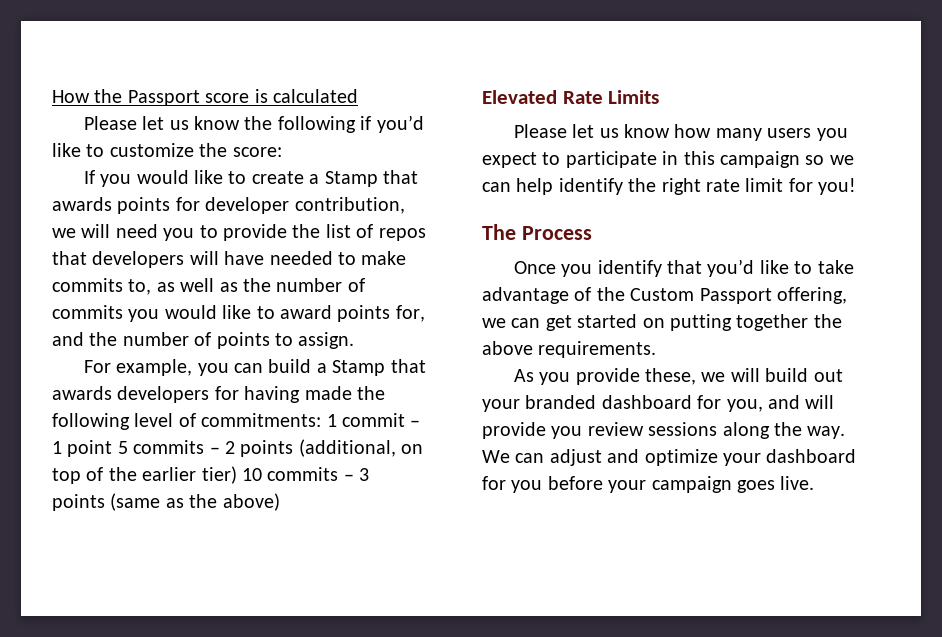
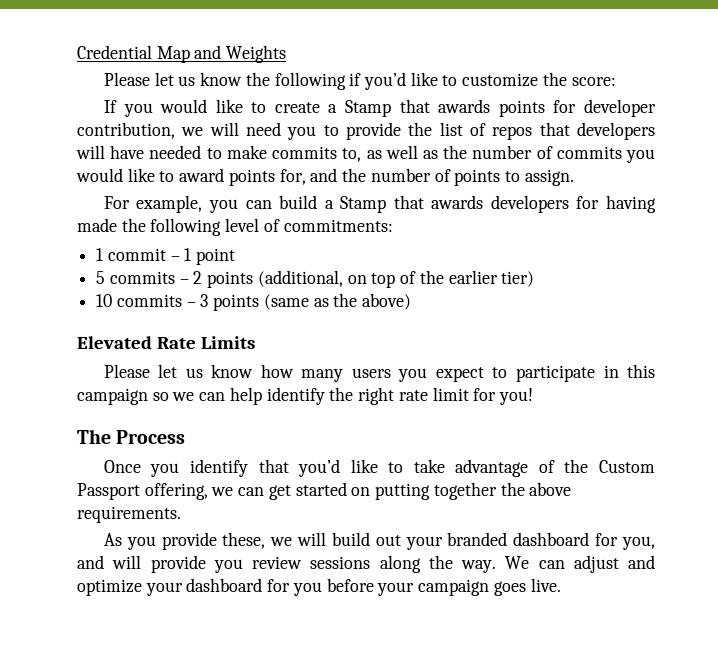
[52,89,358,106] How the Passport score is calculated -> [77,45,287,63] Credential Map and Weights
(322, 420) none -> (393, 225) //
(113, 448) none -> (236, 256) //
(237, 475) none -> (535, 279) //

